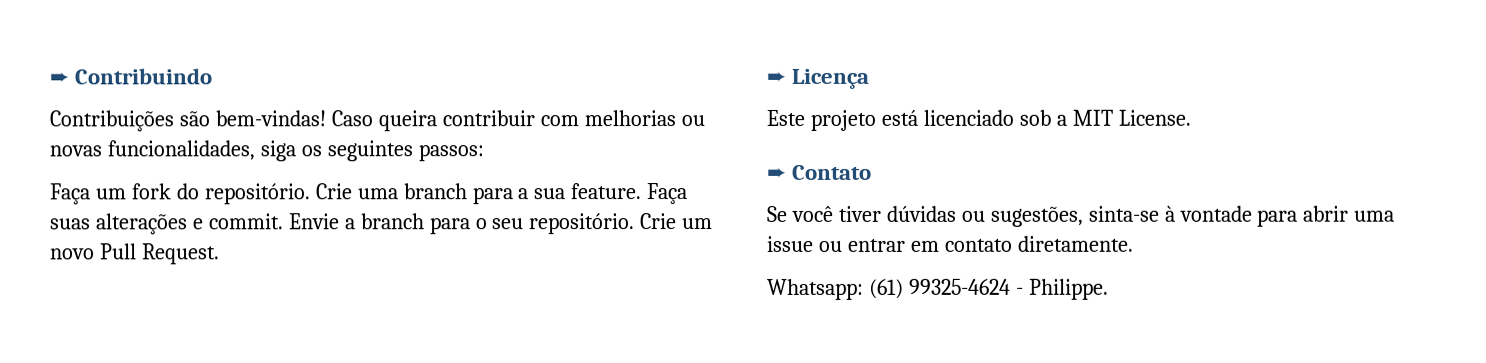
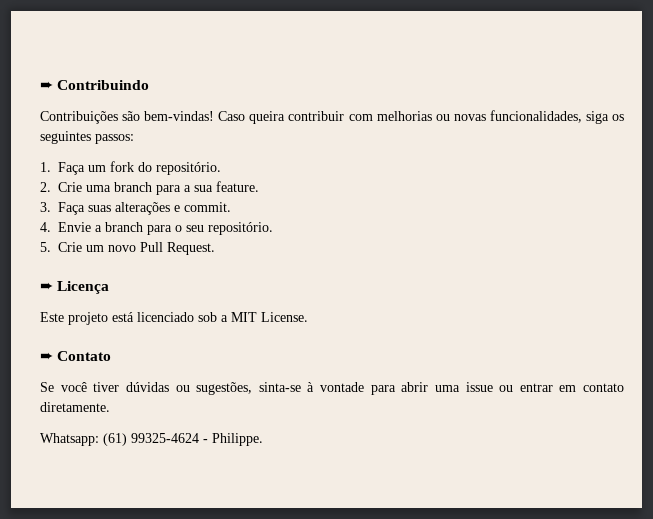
(484, 153) none -> [40,162,51,172] 1.
(311, 194) none -> [40,182,51,192] // 2.
(643, 191) none -> [40,202,51,212] // 3.
(284, 221) none -> [40,222,51,232] // 4.
(636, 224) none -> [40,242,51,252] // 5.

